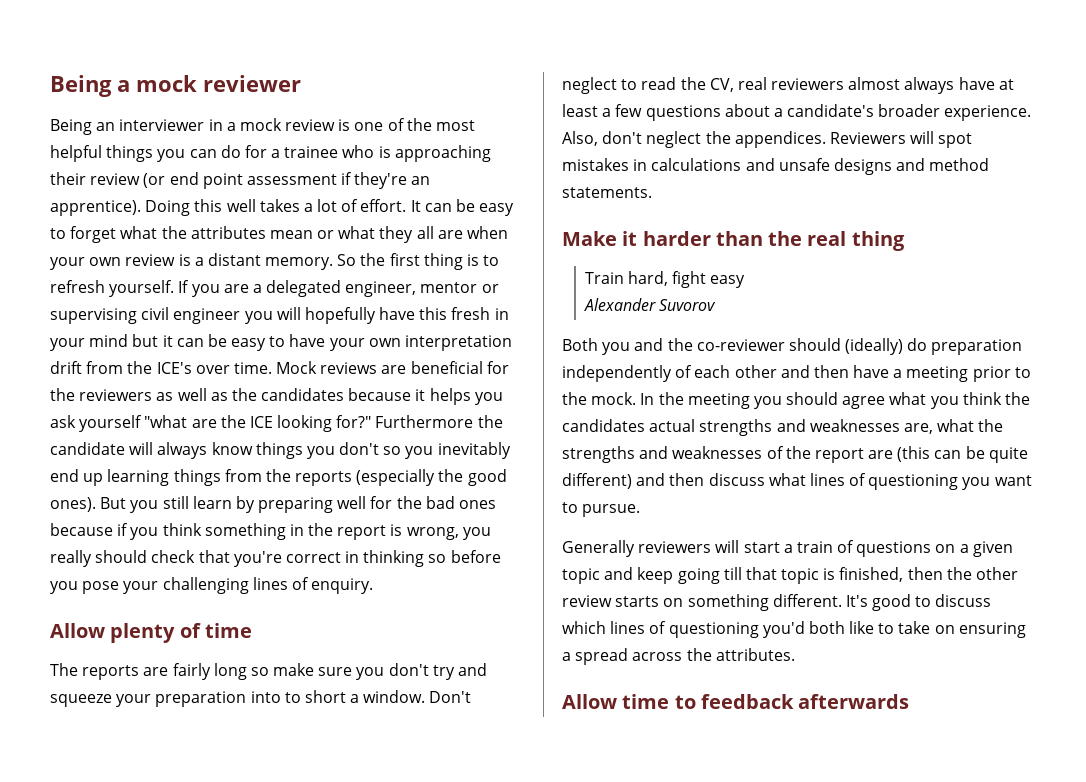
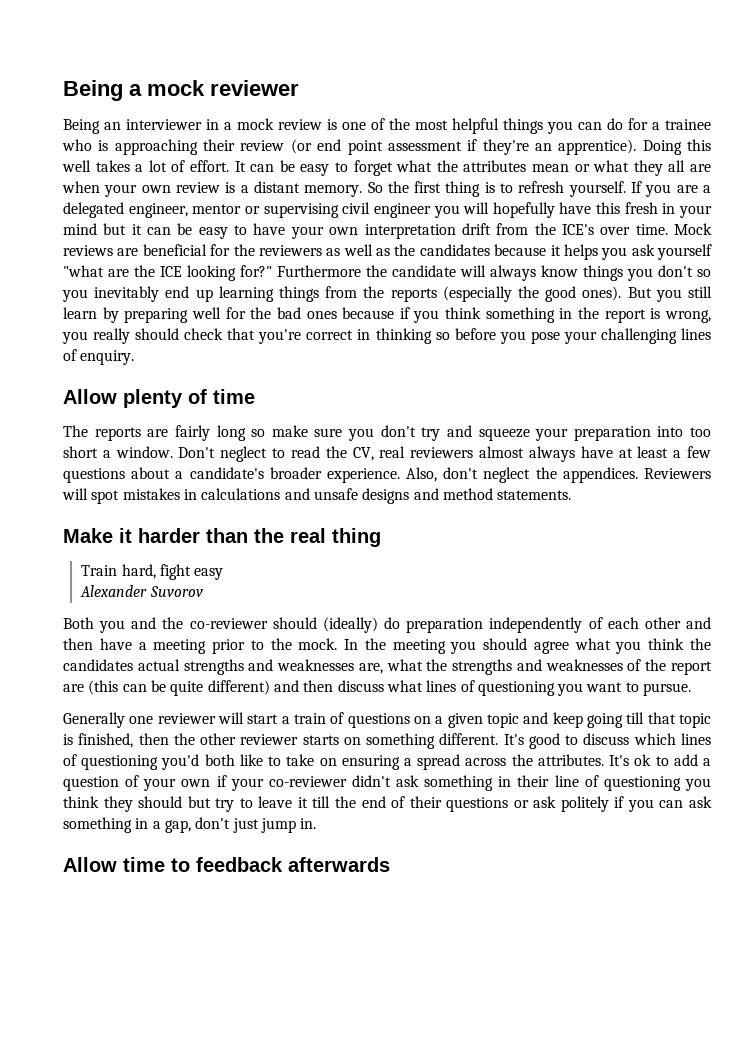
[284,692,301,703] to -> [690,427,711,437] too
[638,541,712,553] reviewers -> [129,713,216,724] one reviewer
[562,595,612,607] review -> [240,734,299,745] reviewer
(795, 654) none -> [609,754,711,766] [63,775,711,791] [63,796,712,812] [63,817,317,833] It's ok to add a question of your own if your co-reviewer didn't ask something in their line of questioning you think they should but try to leave it till the end of their questions or ask politely if you can ask something in a gap, don't just jump in.

